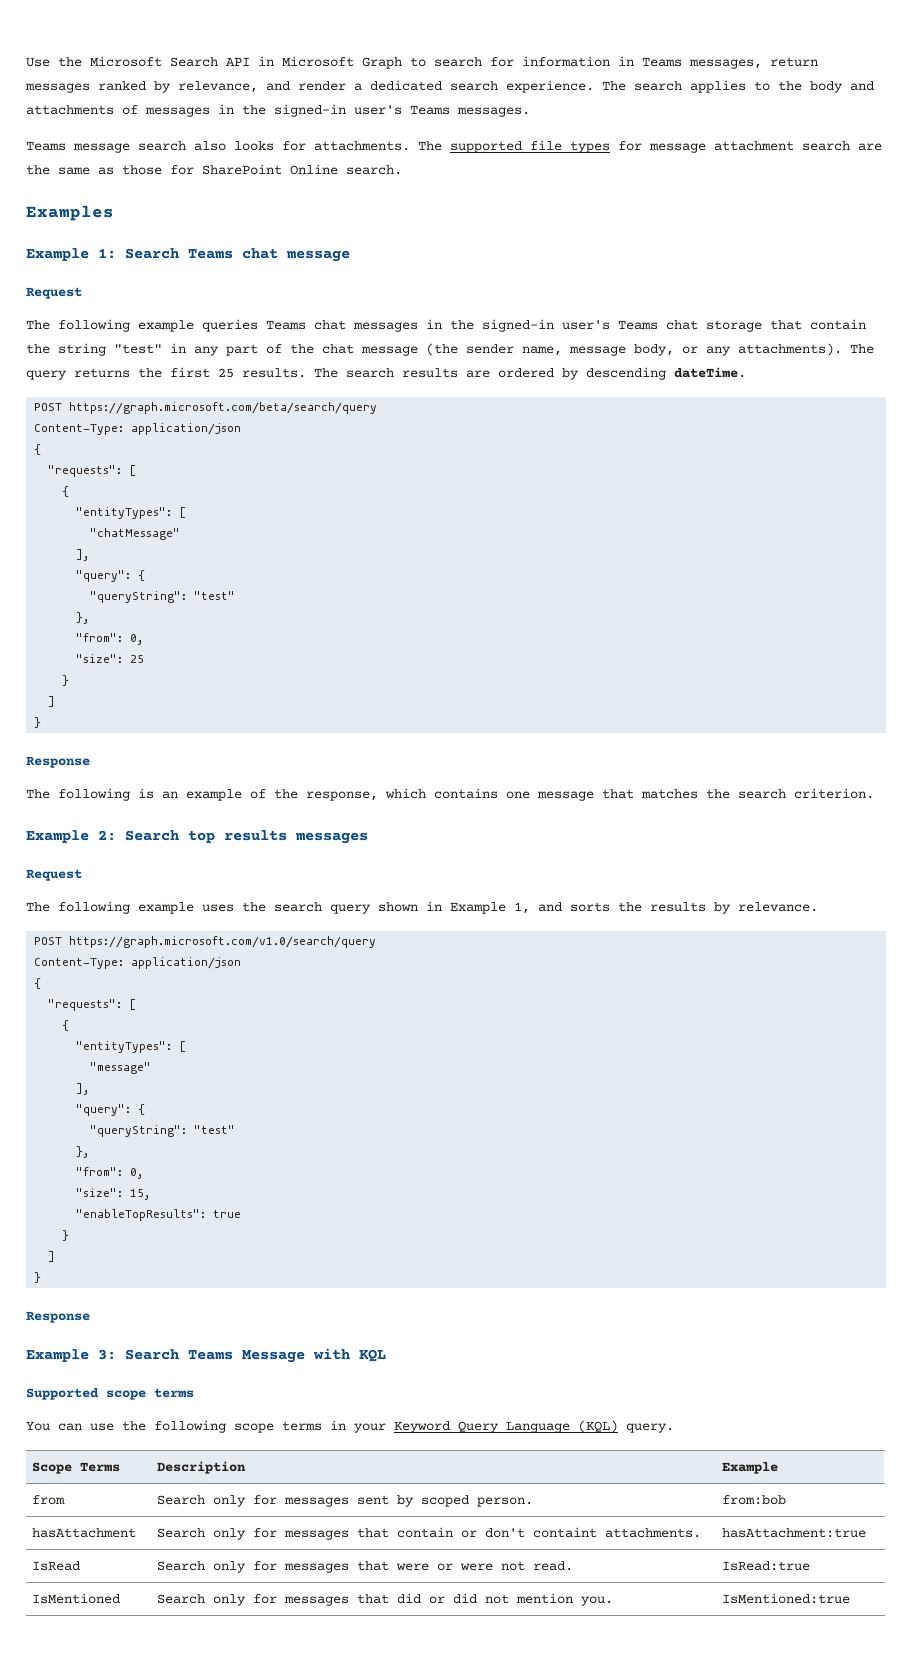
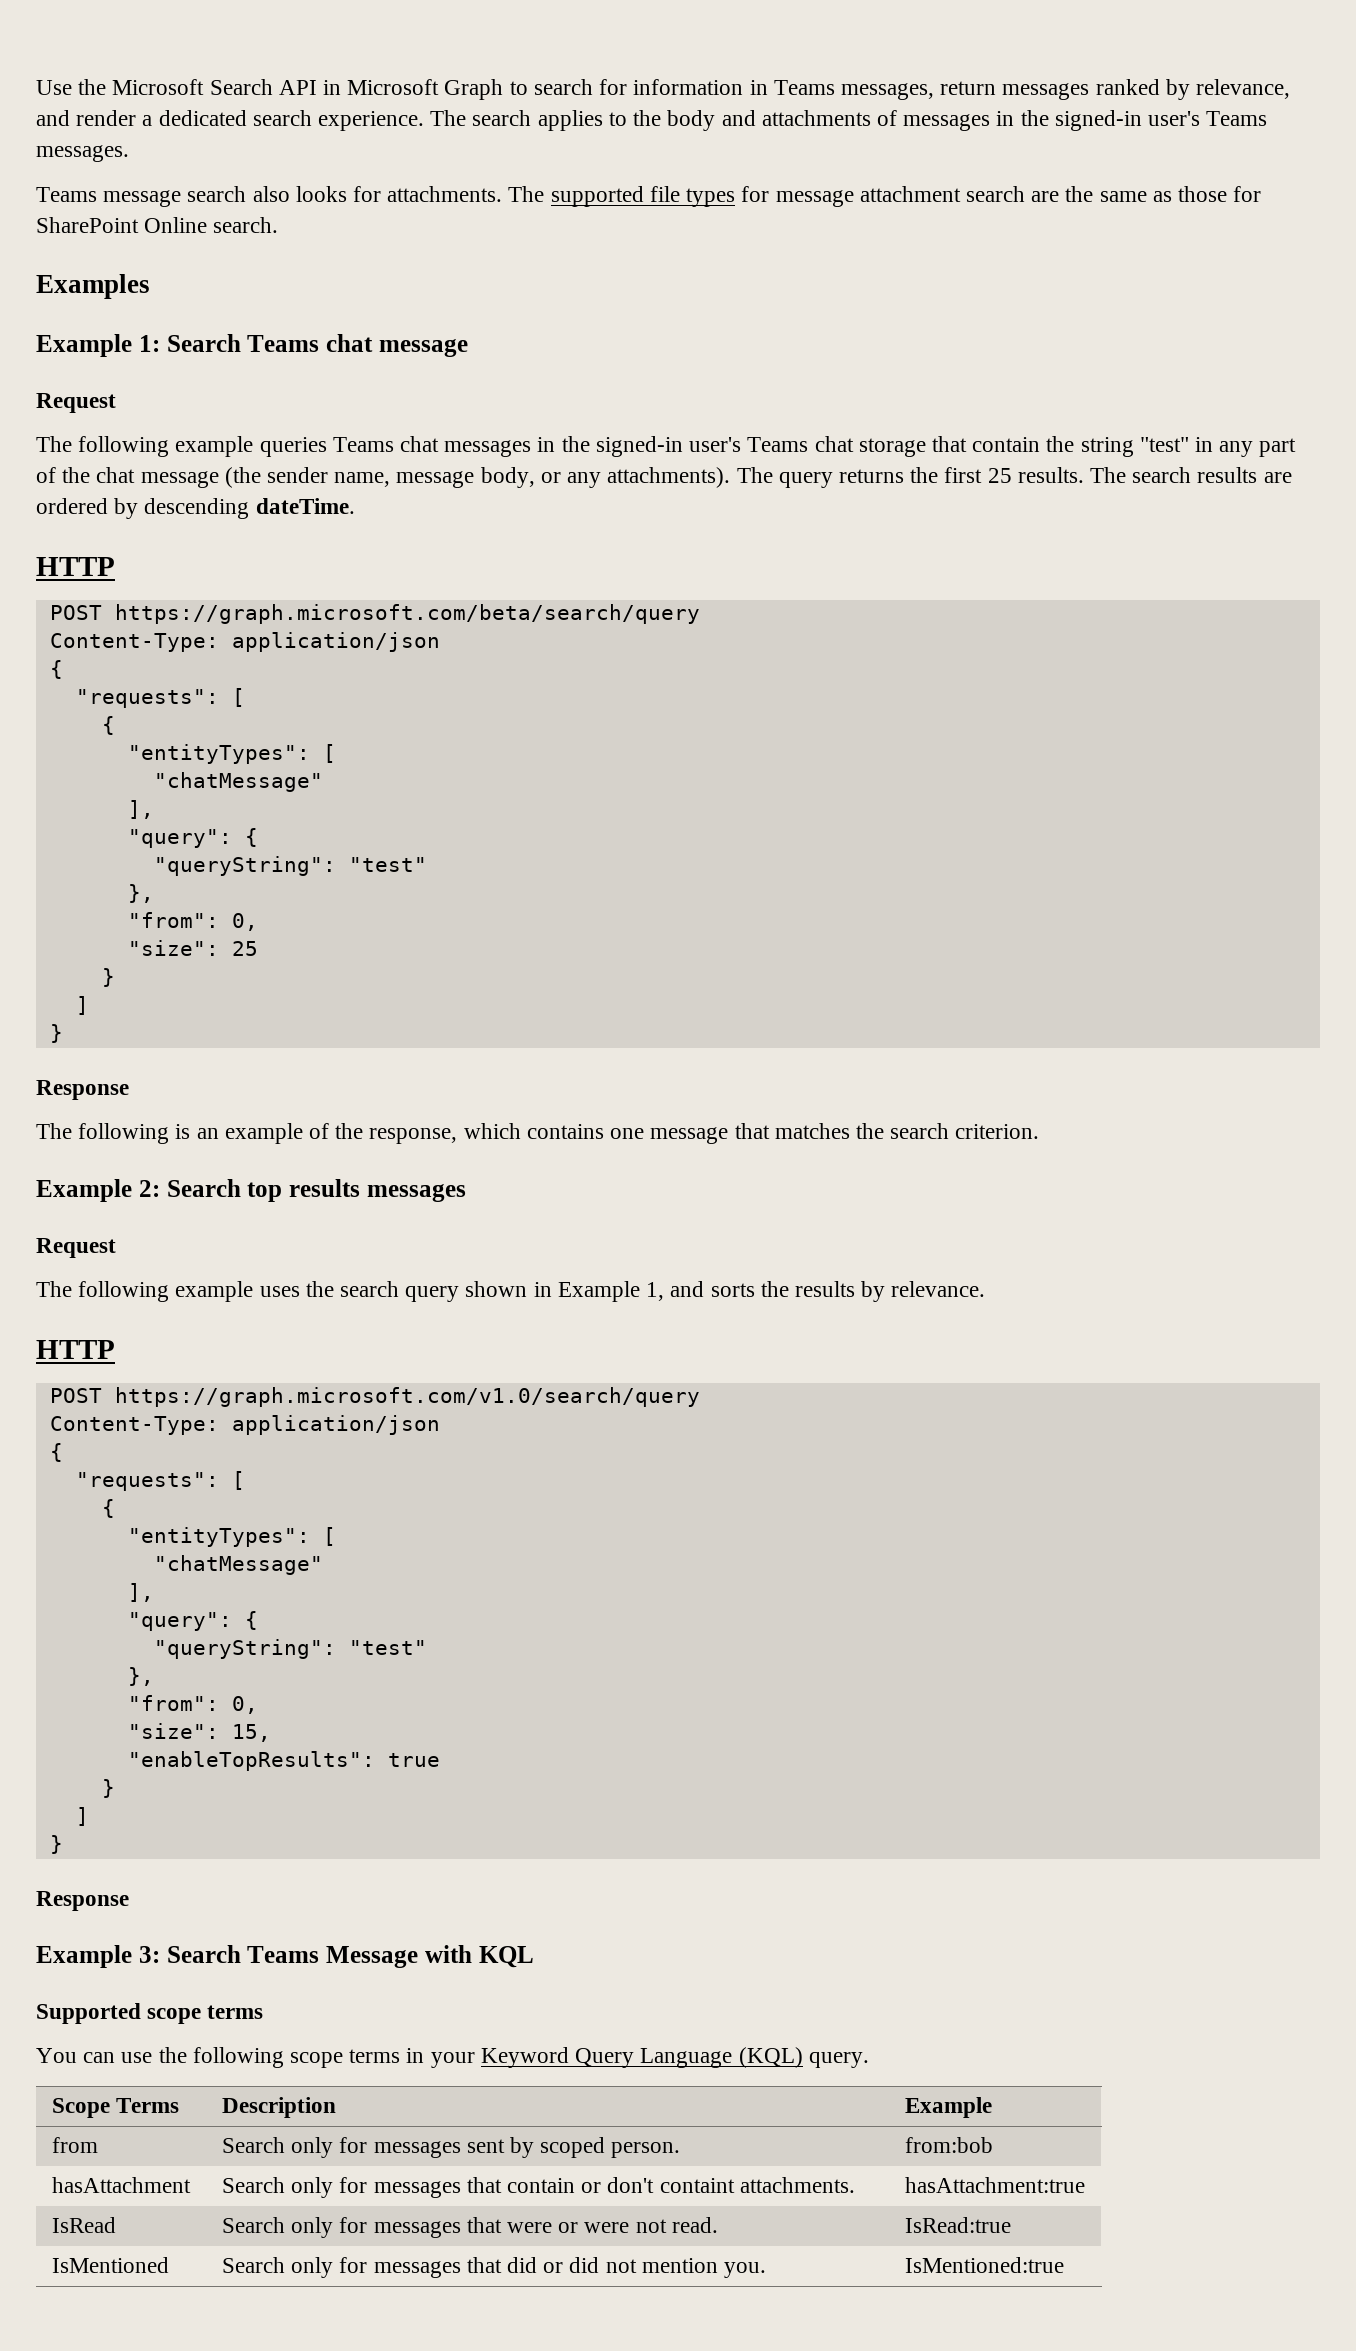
(746, 372) none -> [36,557,115,576] // HTTP
(818, 907) none -> [36,1340,115,1359] // HTTP
[90,1062,152,1074] "message" -> [153,1555,323,1575] "chatMessage"

